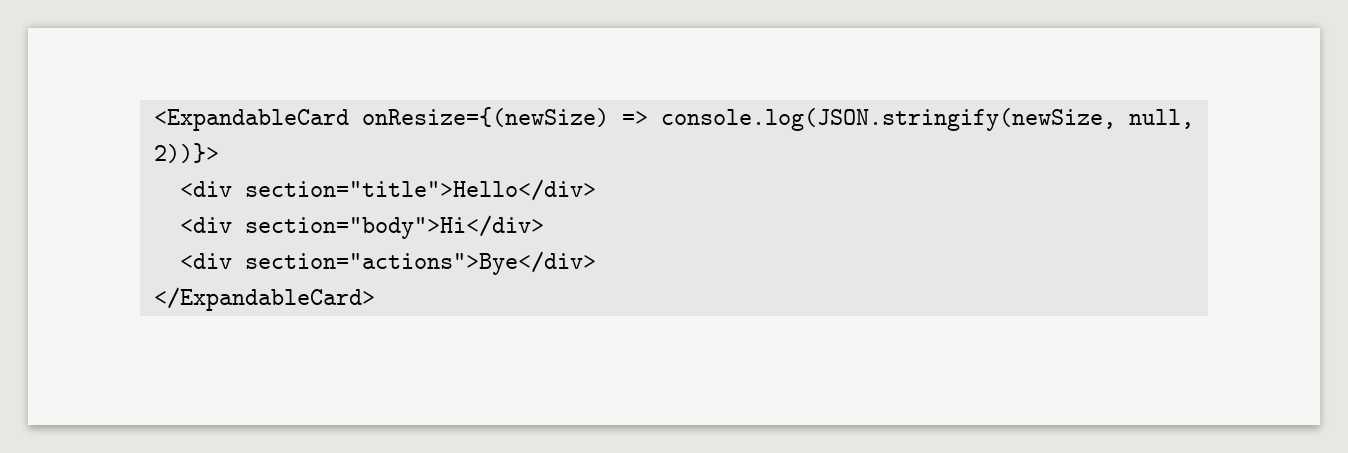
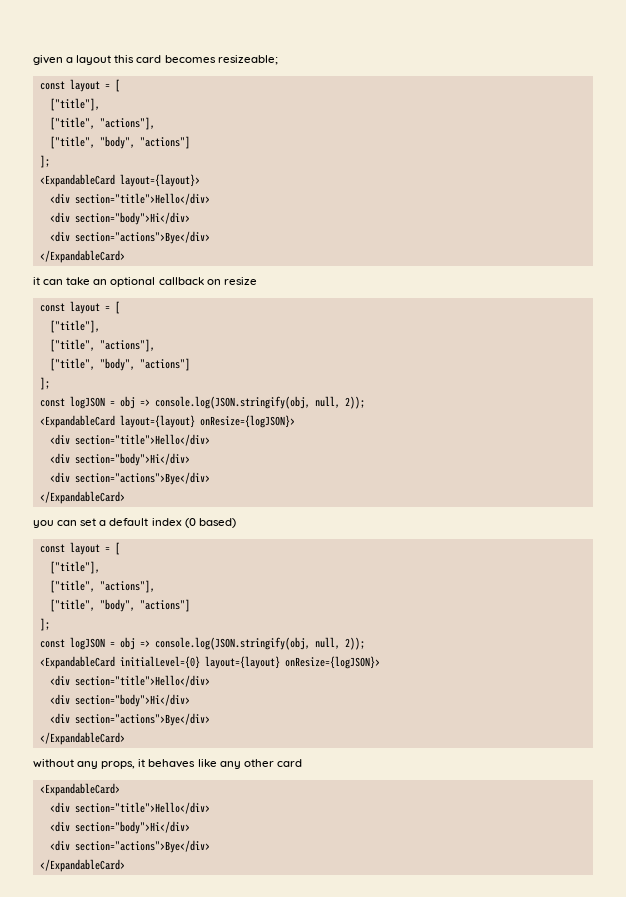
[153,107,1194,131] [153,143,219,163] [179,179,596,201] [179,215,544,239] [179,251,596,275] [153,287,375,311] <ExpandableCard onResize={(newSize) => console.log(JSON.stringify(newSize, null, 2))}> // <div section="title">Hello</div> // <div section="body">Hi</div> // <div section="actions">Bye</div> // </ExpandableCard> -> [33,55,278,65] [39,79,120,92] [49,98,100,111] [49,117,155,130] [49,136,190,149] [39,155,50,168] [39,174,200,187] [49,193,210,205] [49,212,190,225] [49,231,210,244] [39,250,125,263] [33,277,257,287] [39,301,120,314] [49,320,100,333] [49,339,155,352] [49,358,190,371] [39,377,50,390] [39,396,365,409] [39,415,295,428] [49,434,210,446] [49,453,190,466] [49,472,210,485] [39,491,125,504] [33,518,236,528] [39,542,120,555] [49,561,100,574] [49,580,155,593] [49,599,190,612] [39,618,50,631] [39,637,365,650] [39,656,380,669] [49,675,210,687] [49,694,190,707] [49,713,210,726] [39,732,125,745] [33,759,302,769] [39,783,120,796] [49,802,210,814] [49,821,190,834] [49,840,210,853] [39,859,125,872] given a layout this card becomes resizeable; // const layout = [ // ["title"], // ["title", "actions"], // ["title", "body", "actions"] // ]; // <ExpandableCard layout={layout}> // <div section="title">Hello</div> // <div section="body">Hi</div> // <div section="actions">Bye</div> // </ExpandableCard> // it can take an optional callback on resize // const layout = [ // ["title"], // ["title", "actions"], // ["title", "body", "actions"] // ]; // const logJSON = obj => console.log(JSON.stringify(obj, null, 2)); // <ExpandableCard layout={layout} onResize={logJSON}> // <div section="title">Hello</div> // <div section="body">Hi</div> // <div section="actions">Bye</div> // </ExpandableCard> // you can set a default index (0 based) // const layout = [ // ["title"], // ["title", "actions"], // ["title", "body", "actions"] // ]; // const logJSON = obj => console.log(JSON.stringify(obj, null, 2)); // <ExpandableCard initialLevel={0} layout={layout} onResize={logJSON}> // <div section="title">Hello</div> // <div section="body">Hi</div> // <div section="actions">Bye</div> // </ExpandableCard> // without any props, it behaves like any other card // <ExpandableCard> // <div section="title">Hello</div> // <div section="body">Hi</div> // <div section="actions">Bye</div> // </ExpandableCard>

